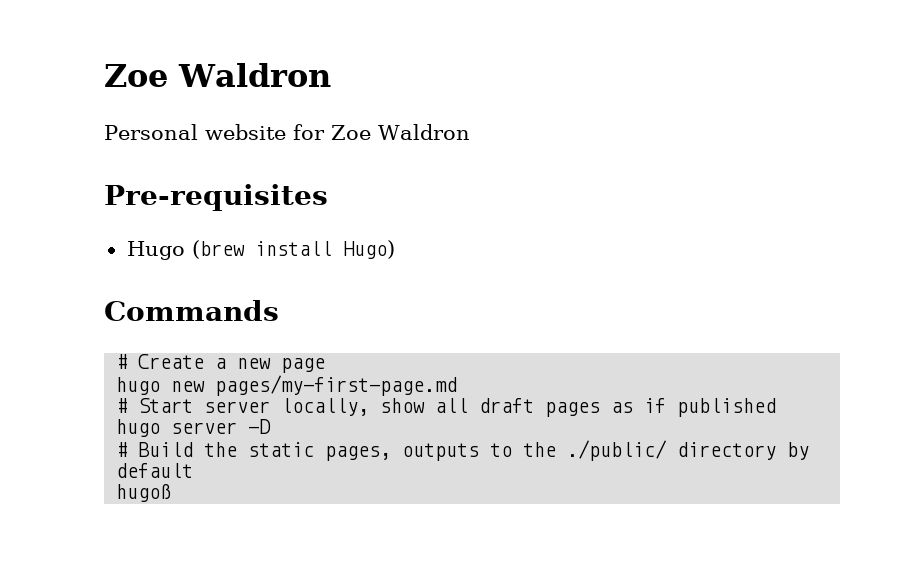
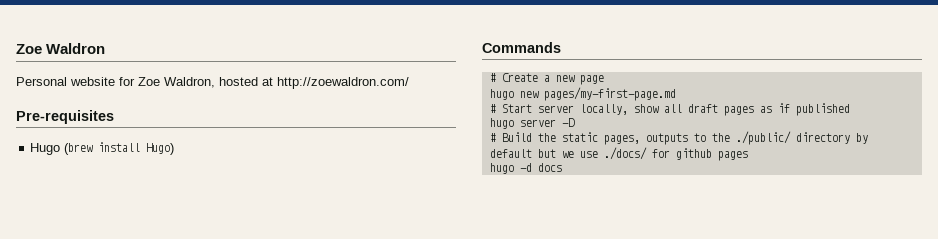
[377,124,470,140] Waldron -> [164,77,409,89] Waldron, hosted at http://zoewaldron.com/
[116,484,172,502] // hugoß -> [537,147,748,161] [489,163,562,174] but we use ./docs/ for github pages // hugo -d docs

